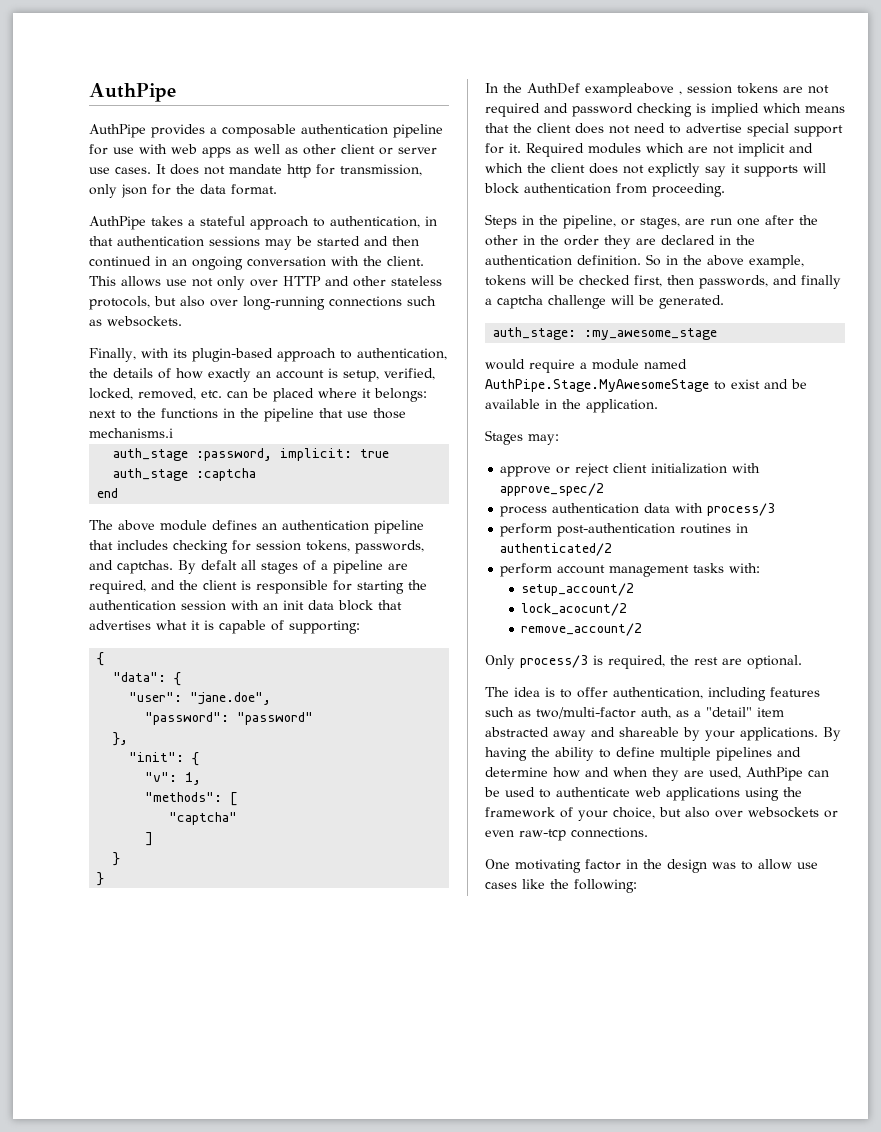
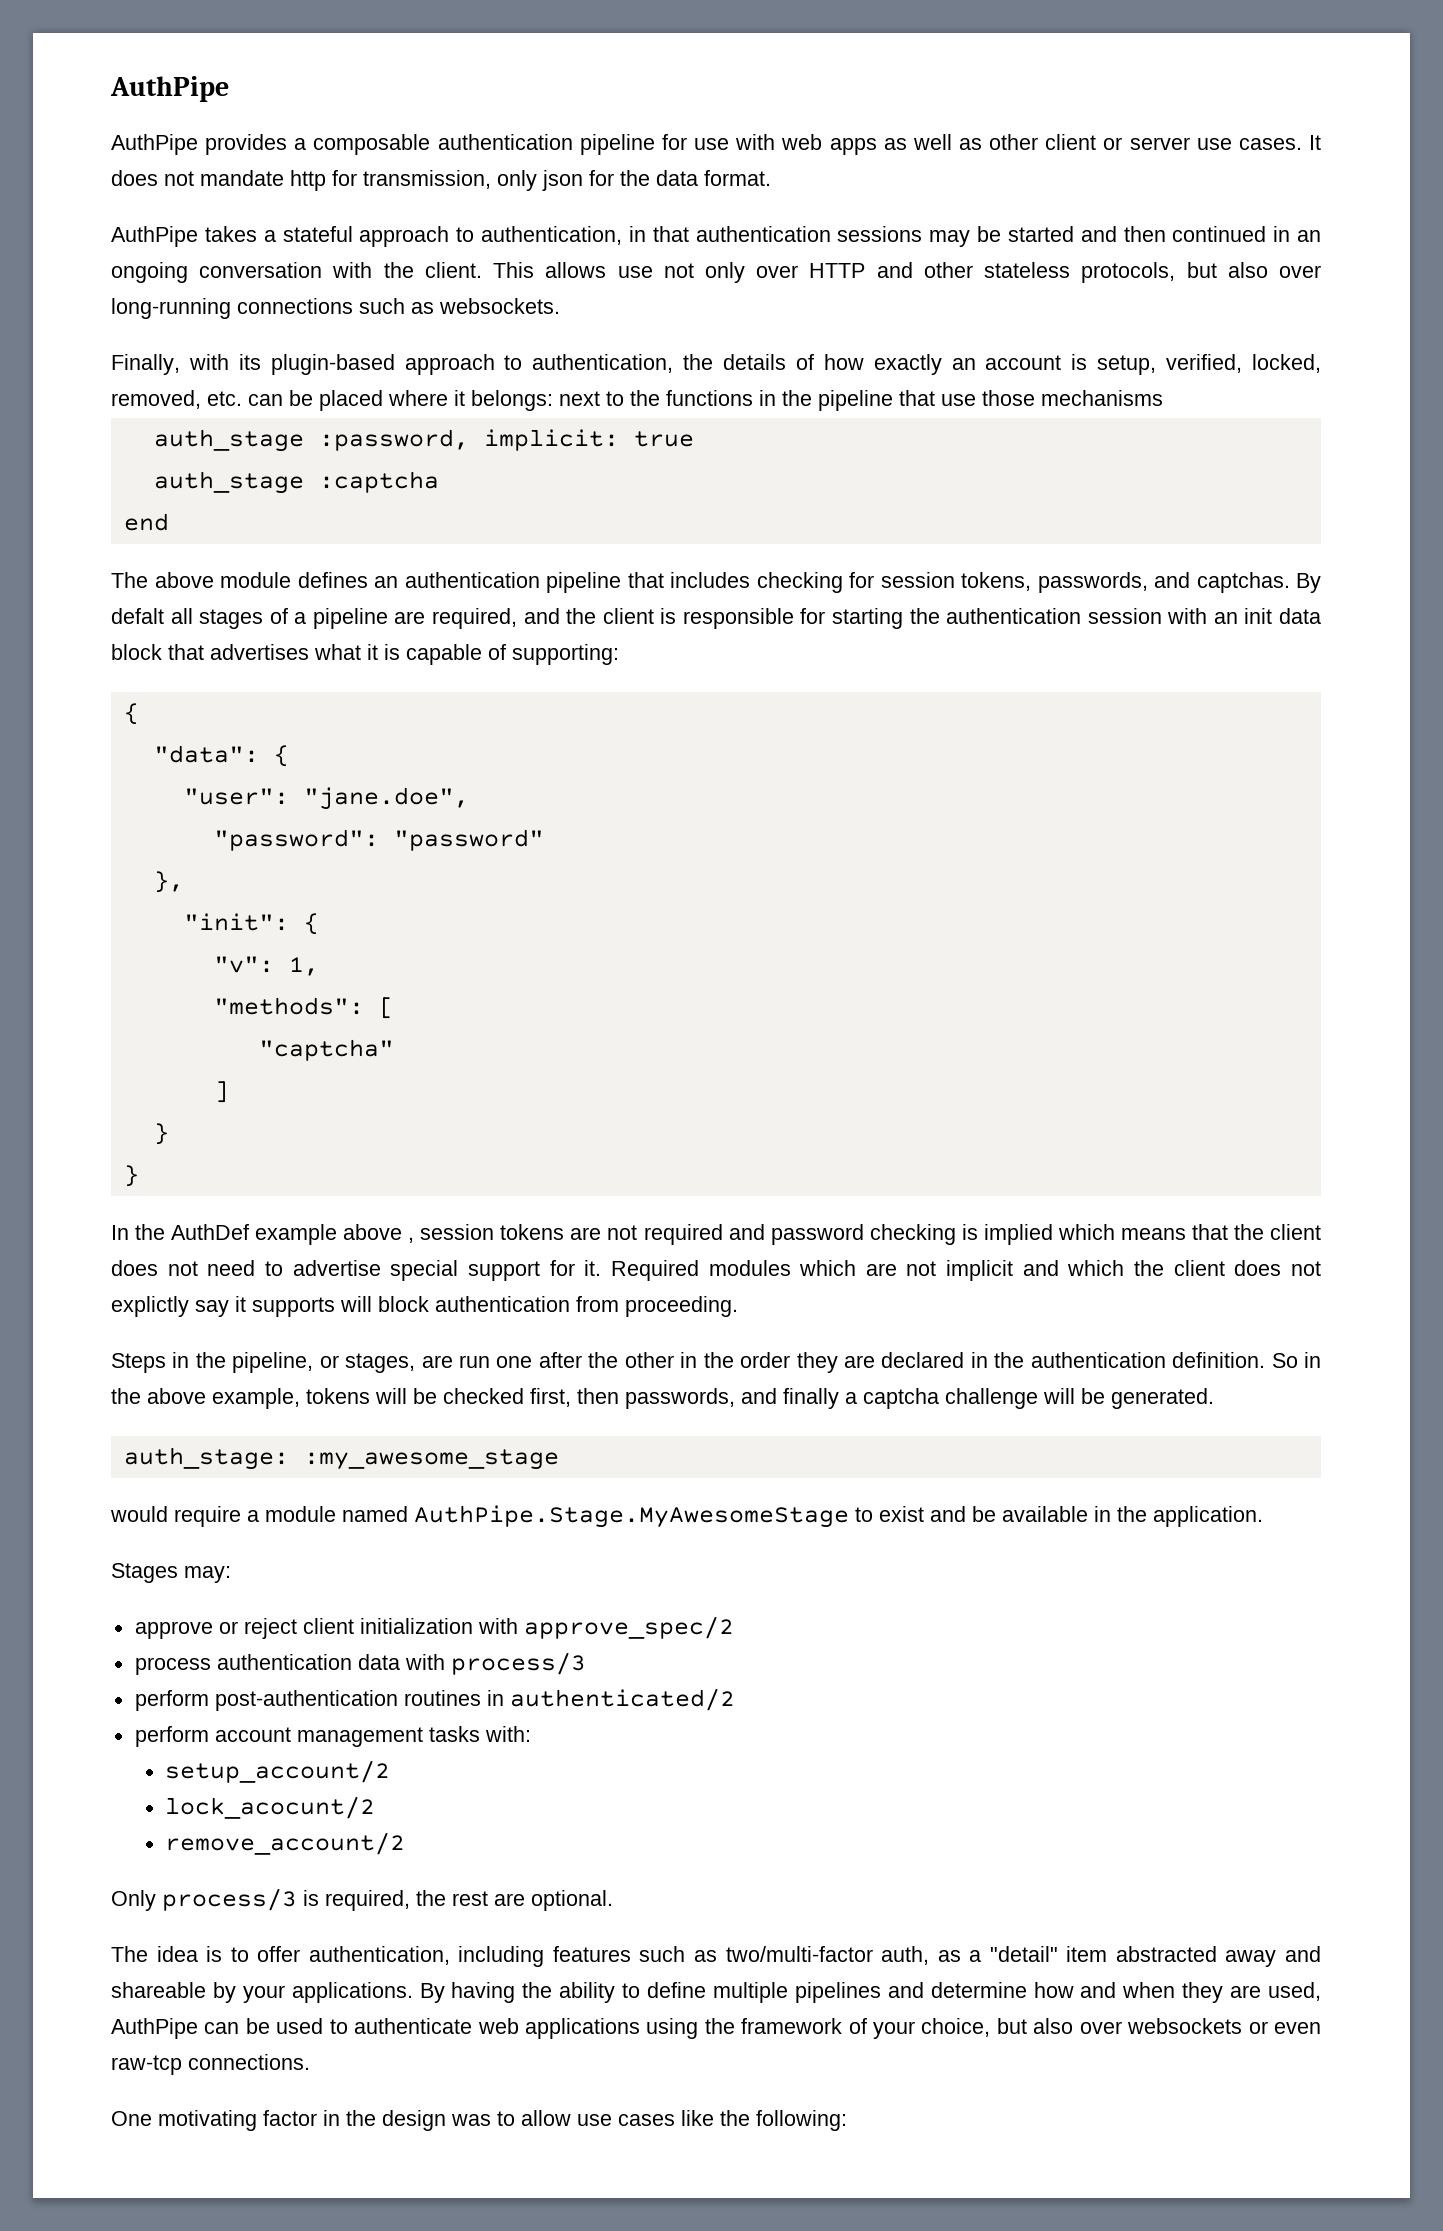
[89,428,173,438] mechanisms.i -> [1041,390,1163,406] mechanisms
[585,83,674,97] exampleabove -> [255,1224,403,1245] example above

